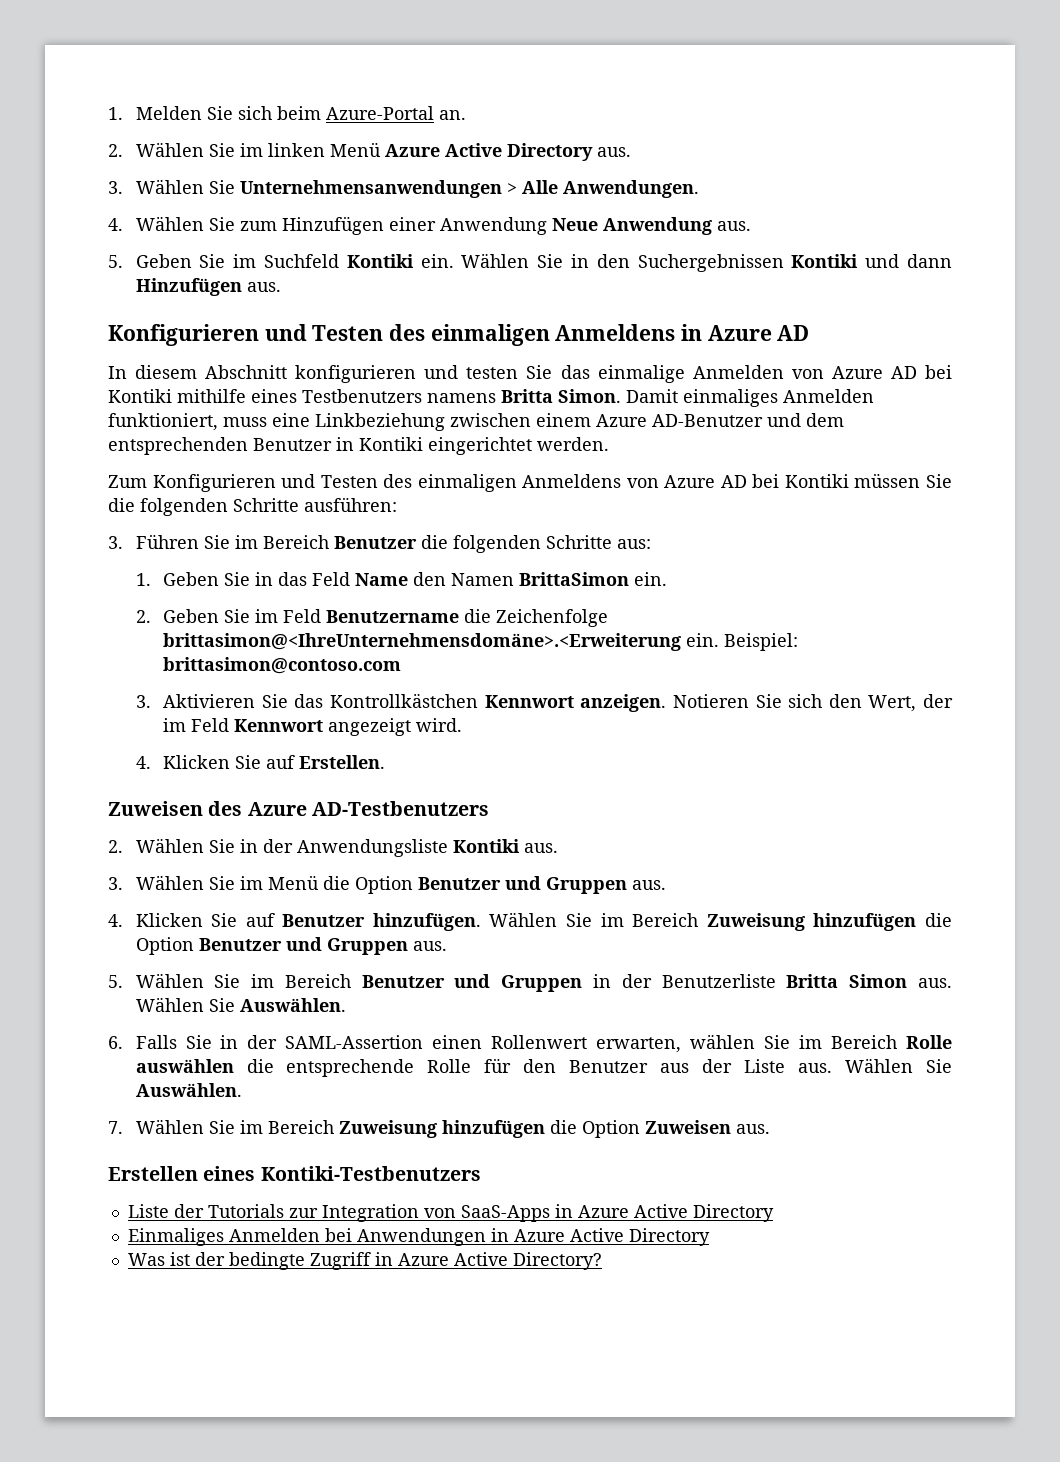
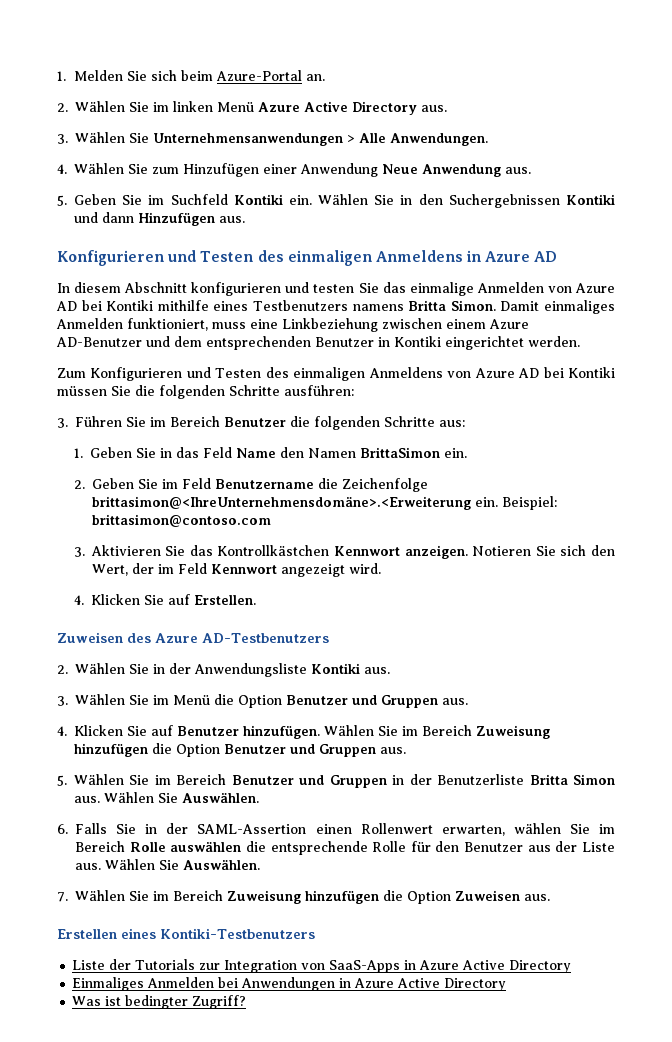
[194,1252,602,1270] der bedingte Zugriff in Azure Active Directory? -> [125,995,247,1009] bedingter Zugriff?

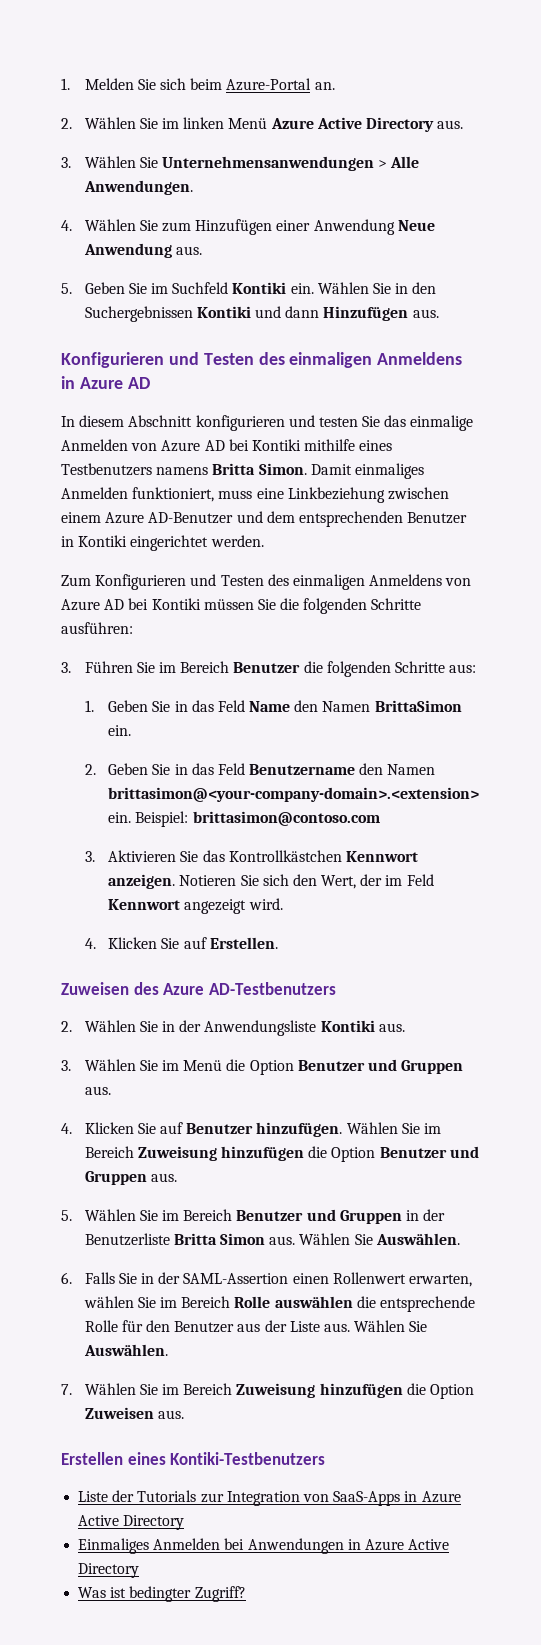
[161,478,428,492] [91,496,471,510] im Feld Benutzername die Zeichenfolge brittasimon@<IhreUnternehmensdomäne>.<Erweiterung -> [174,763,436,775] [108,787,480,802] in das Feld Benutzername den Namen brittasimon@<your-company-domain>.<extension>

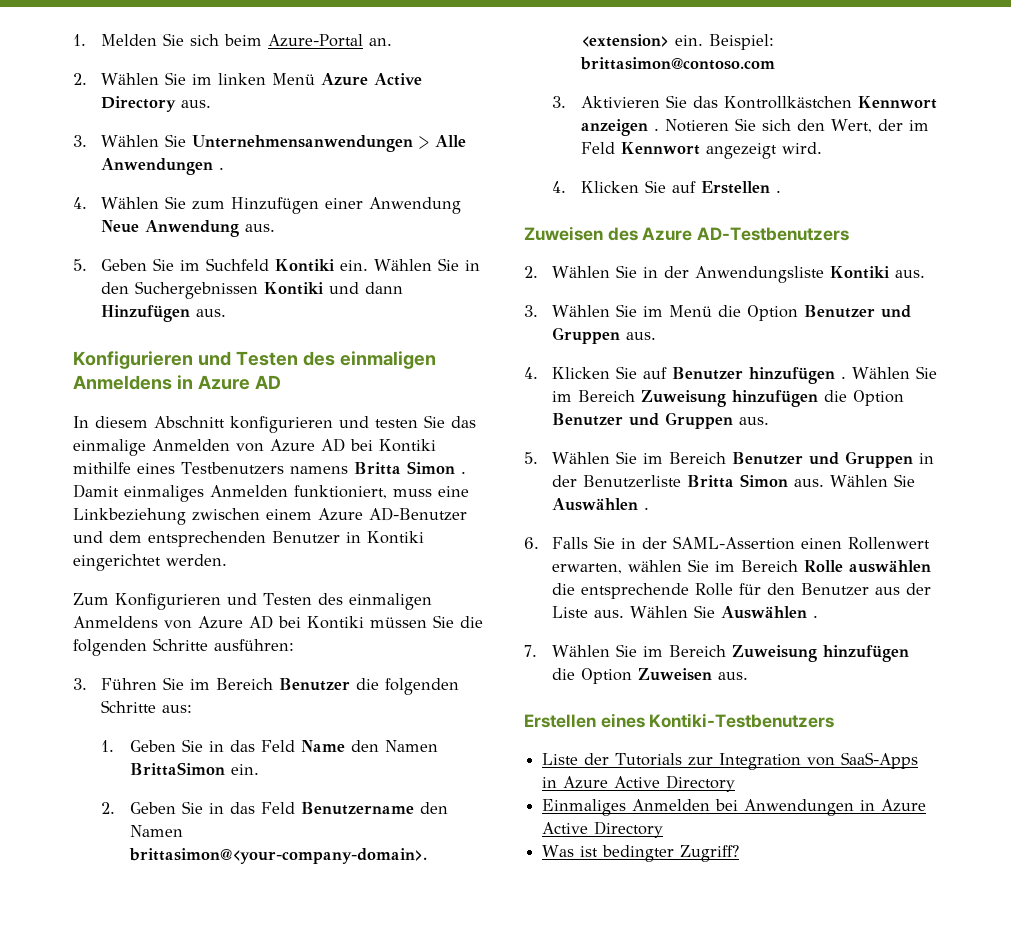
[83,180,193,195] Anwendungen. -> [101,158,225,175] Anwendungen .
[258,463,307,475] Simon. -> [406,461,466,474] Simon .
[108,874,176,889] anzeigen. -> [580,119,659,136] anzeigen .
[209,937,278,949] Erstellen. -> [700,181,781,194] Erstellen .
[256,1122,343,1137] hinzufügen. -> [749,367,847,384] hinzufügen .
[375,1233,460,1245] Auswählen. -> [552,498,650,511] Auswählen .
[83,1344,168,1356] Auswählen. -> [721,606,819,619] Auswählen .

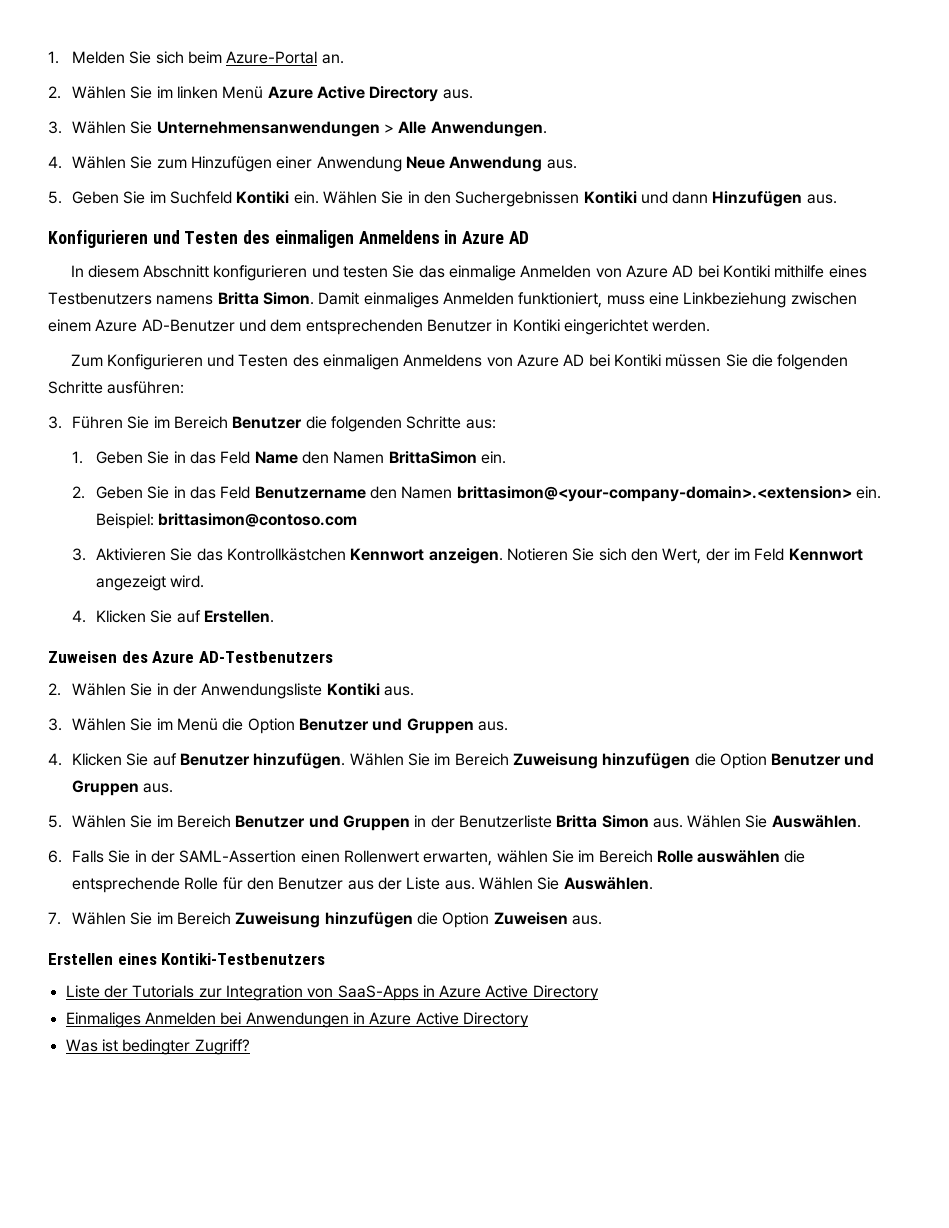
[101,158,225,175] Anwendungen . -> [430,121,547,137] Anwendungen.
[406,461,466,474] Simon . -> [262,292,314,305] Simon.
[580,119,659,136] anzeigen . -> [428,548,503,564] anzeigen.
[700,181,781,194] Erstellen . -> [203,610,274,623] Erstellen.
[749,367,847,384] hinzufügen . -> [253,753,346,769] hinzufügen.
[552,498,650,511] Auswählen . -> [771,815,861,828] Auswählen.
[721,606,819,619] Auswählen . -> [563,877,653,890] Auswählen.

